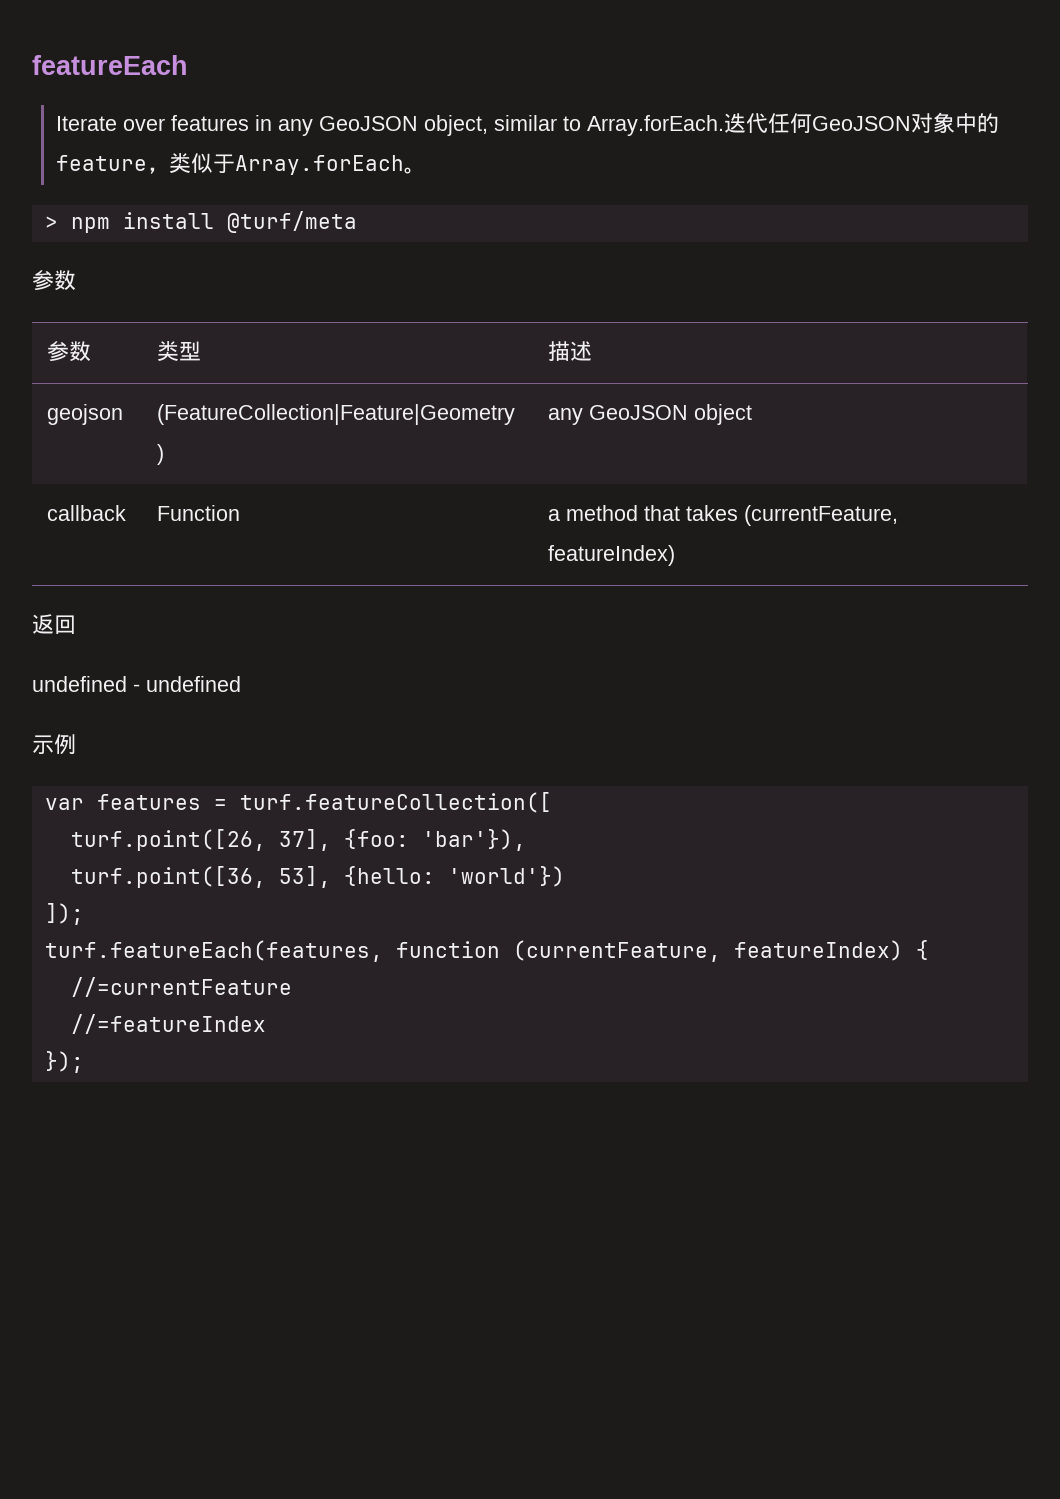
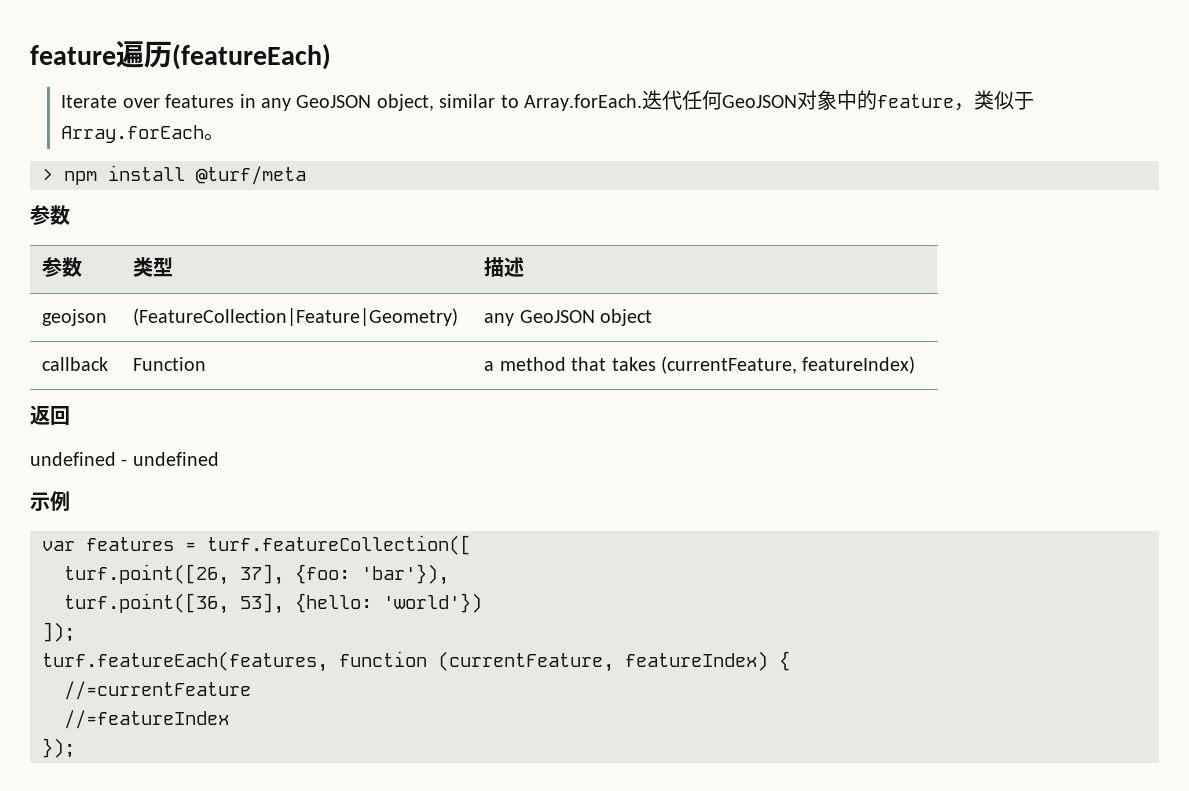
[32,55,188,75] featureEach -> [30,41,331,70] feature遍历(featureEach)

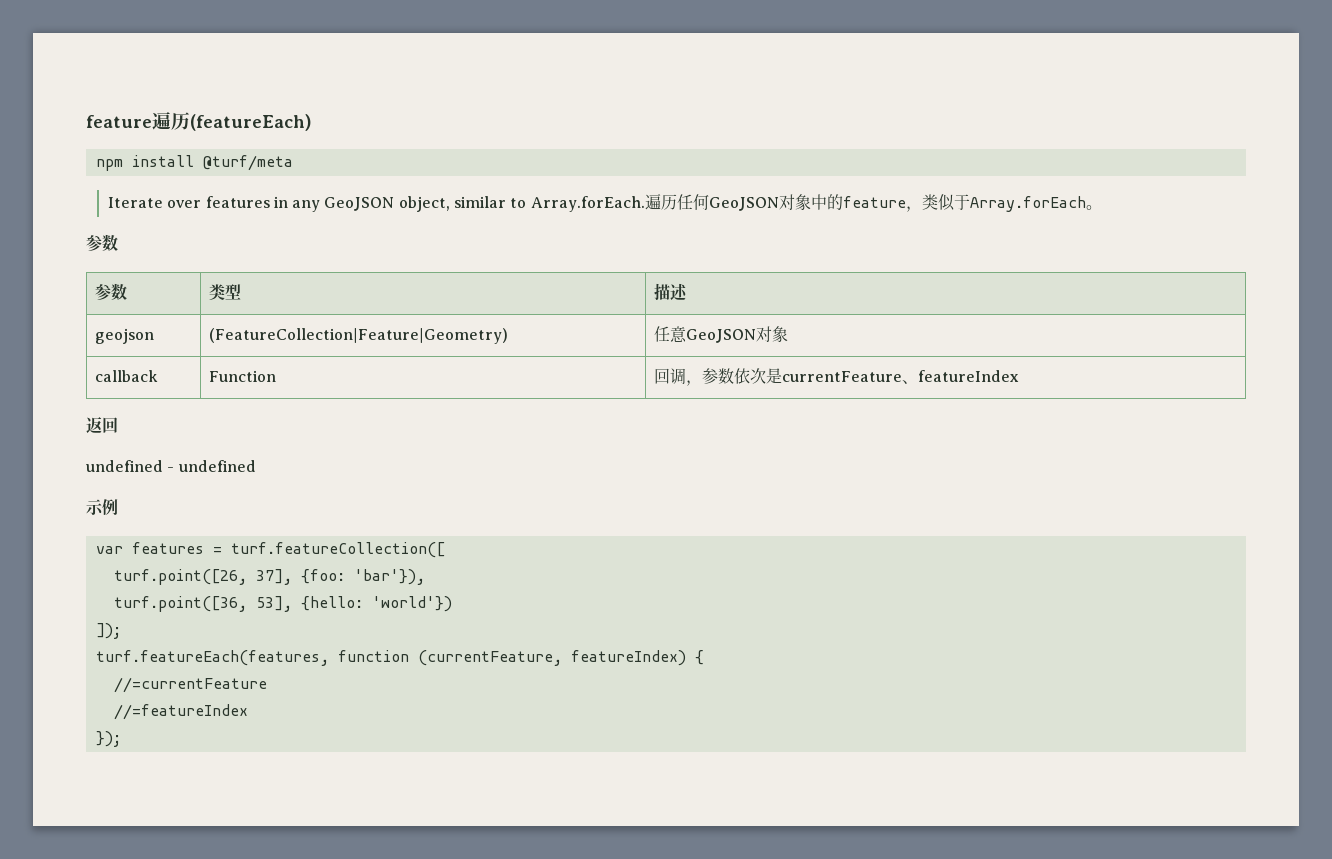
(331, 57) none -> [95,155,293,171] // npm install @turf/meta
[642,90,683,110] 迭代 -> [644,194,677,210] 遍历
[42,165,306,185] // > npm install @turf/meta -> (1102, 207) none
[484,309,653,326] any GeoJSON object -> [653,326,788,343] 任意GeoJSON对象
[484,356,916,374] a method that takes (currentFeature, featureIndex) -> [653,368,1019,386] 回调，参数依次是currentFeature、featureIndex

